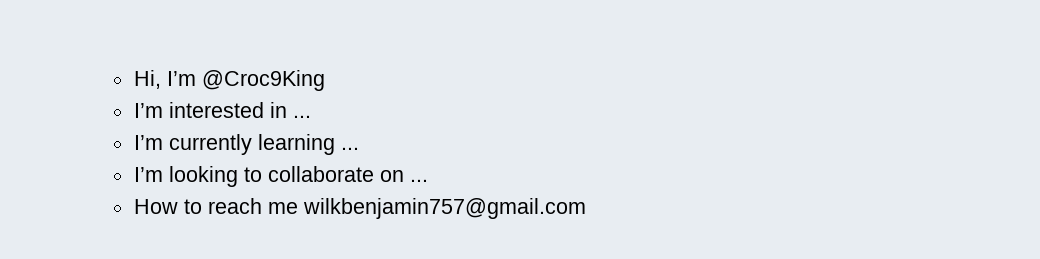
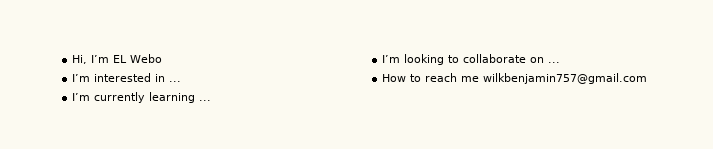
[201,70,325,91] @Croc9King -> [113,54,163,63] EL Webo

